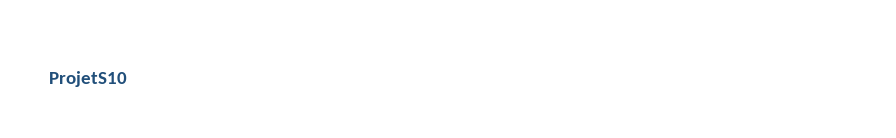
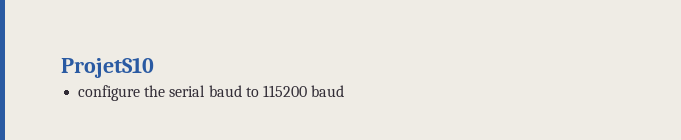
(127, 79) none -> [78,85,345,101] // configure the serial baud to 115200 baud

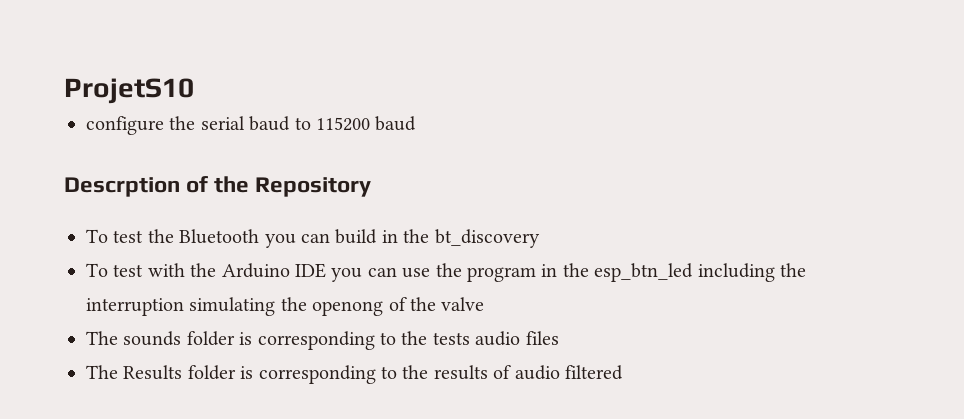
(345, 91) none -> [64,176,372,197] [86,229,540,248] [86,263,806,282] [86,297,485,316] [86,331,559,350] [86,365,623,384] // Descrption of the Repository // To test the Bluetooth you can build in the bt_discovery // To test with the Arduino IDE you can use the program in the esp_btn_led including the interruption simulating the openong of the valve // The sounds folder is corresponding to the tests audio files // The Results folder is corresponding to the results of audio filtered

